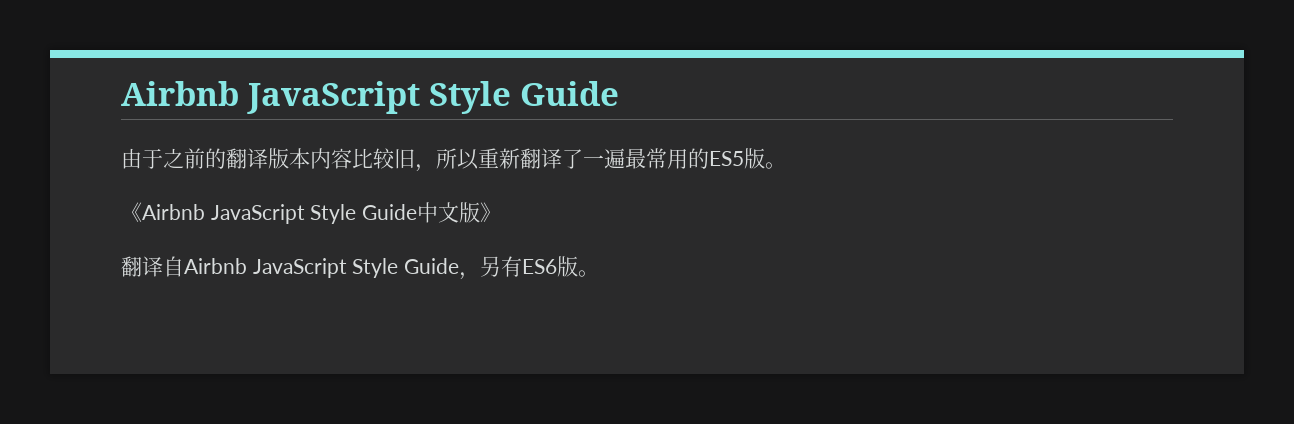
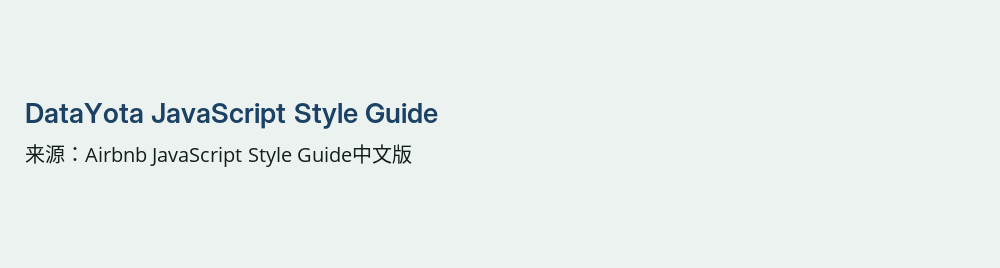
[121,81,239,106] Airbnb -> [25,103,144,123] DataYota
[121,148,786,172] [121,202,142,222] 由于之前的翻译版本内容比较旧，所以重新翻译了一遍最常用的ES5版。 // 《 -> [25,144,85,164] 来源：
[480,202,502,222] [121,256,600,280] 》 // 翻译自Airbnb JavaScript Style Guide，另有ES6版。 -> (413, 154) none

